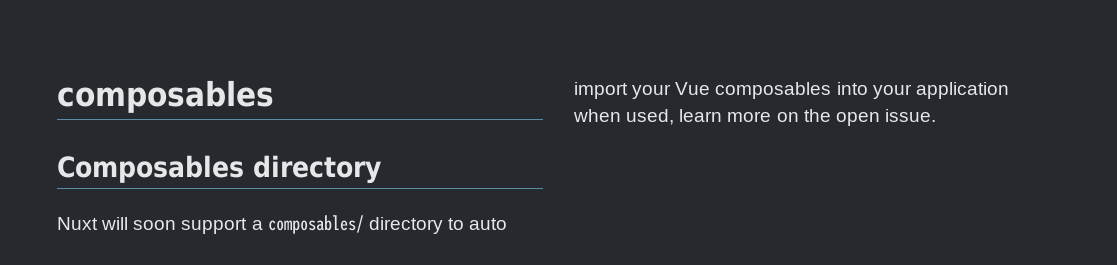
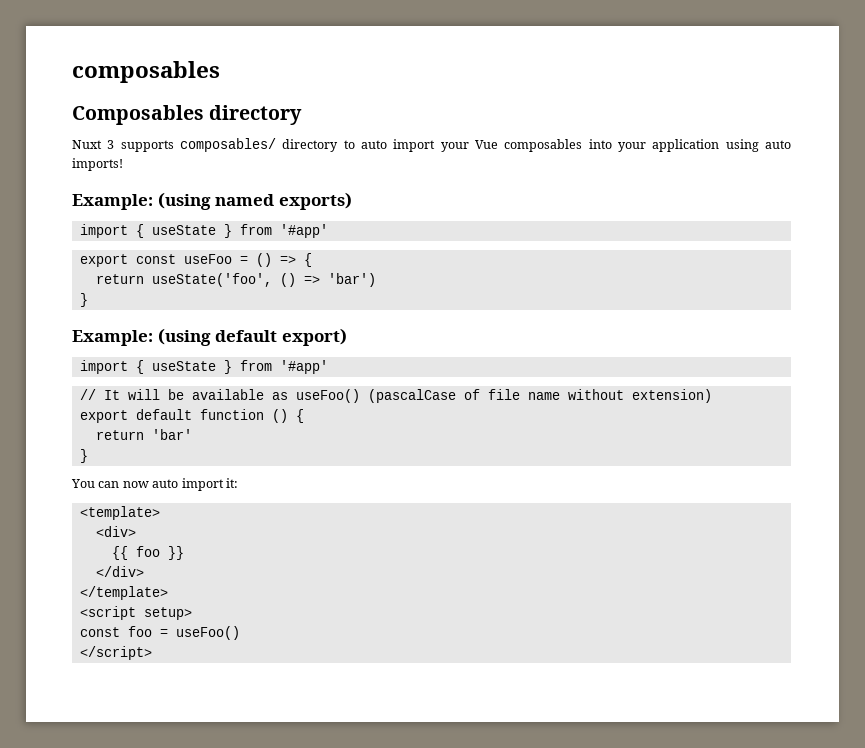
[101,217,263,234] will soon support a -> [107,140,174,152] 3 supports
[573,109,936,126] when used, learn more on the open issue. -> [725,139,792,152] [72,158,123,171] [72,192,352,210] [79,224,328,238] [79,253,312,267] [95,273,376,287] [79,293,88,307] [72,328,347,346] [79,360,328,374] [79,389,712,403] [79,409,304,423] [95,429,192,440] [79,449,88,463] [71,478,238,491] [79,506,160,520] [95,526,136,537] [111,546,184,560] [95,566,144,577] [79,586,168,600] [79,606,192,620] [79,626,240,640] [79,646,152,660] using auto imports! // Example: (using named exports) // import { useState } from '#app' // export const useFoo = () => { // return useState('foo', () => 'bar') // } // Example: (using default export) // import { useState } from '#app' // // It will be available as useFoo() (pascalCase of file name without extension) // export default function () { // return 'bar' // } // You can now auto import it: // <template> // <div> // {{ foo }} // </div> // </template> // <script setup> // const foo = useFoo() // </script>

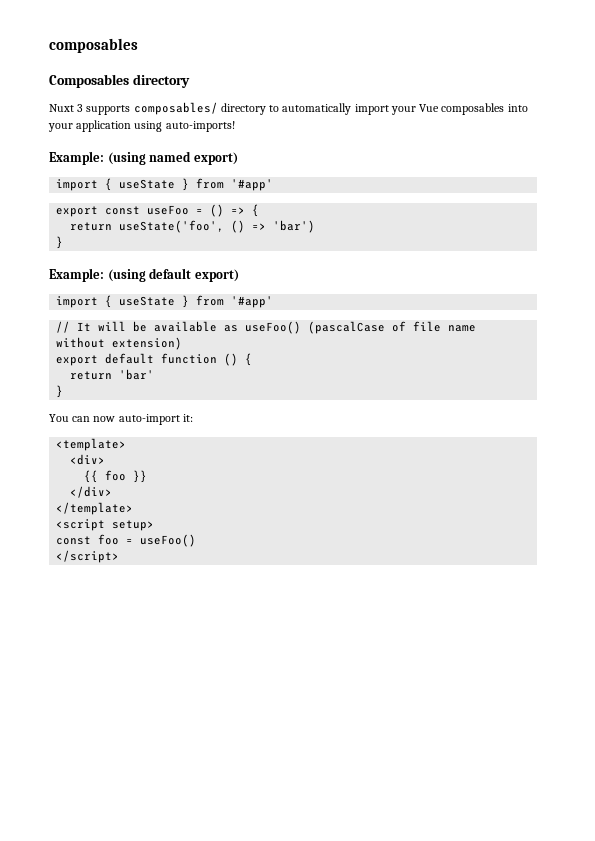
[361,140,387,149] auto -> [282,103,352,115] automatically
[765,140,792,149] [72,158,123,171] auto imports! -> [165,121,235,132] auto-imports!
[278,192,352,210] exports) -> [193,152,238,165] export)
[152,478,224,491] auto import -> [118,414,180,425] auto-import

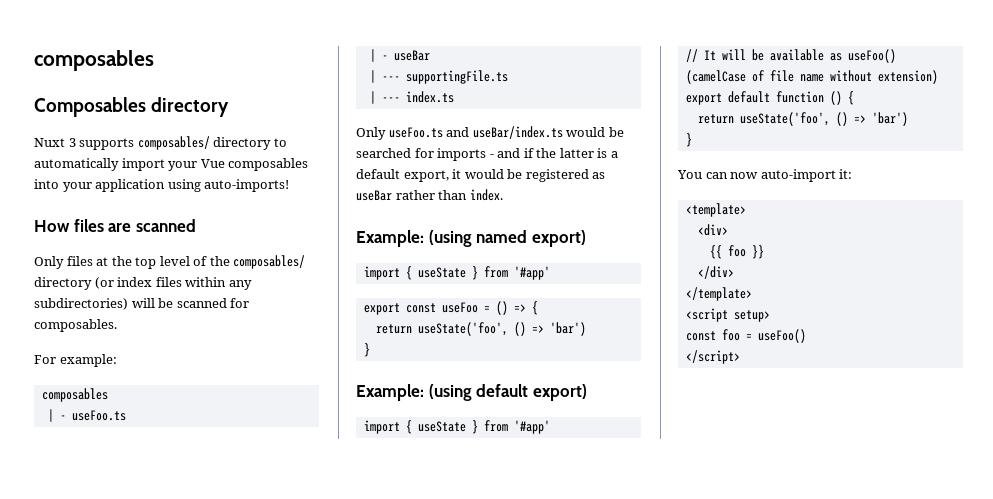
(235, 126) none -> [34,219,196,232] [34,255,306,269] [34,277,252,290] [34,298,250,310] [34,319,117,332] [34,354,117,367] [41,388,108,402] [47,409,126,422] [369,49,430,62] [369,70,508,84] [369,91,454,104] [356,126,624,140] [356,148,618,161] [356,169,606,182] [356,189,503,201] // How files are scanned // Only files at the top level of the composables/ directory (or index files within any subdirectories) will be scanned for composables. // For example: // composables // | - useFoo.ts // | - useBar // | --- supportingFile.ts // | --- index.ts // Only useFoo.ts and useBar/index.ts would be searched for imports - and if the latter is a default export, it would be registered as useBar rather than index.
[308,321,386,334] (pascalCase -> [685,70,746,84] (camelCase
[119,369,155,380] 'bar' -> [739,112,908,126] useState('foo', () => 'bar')

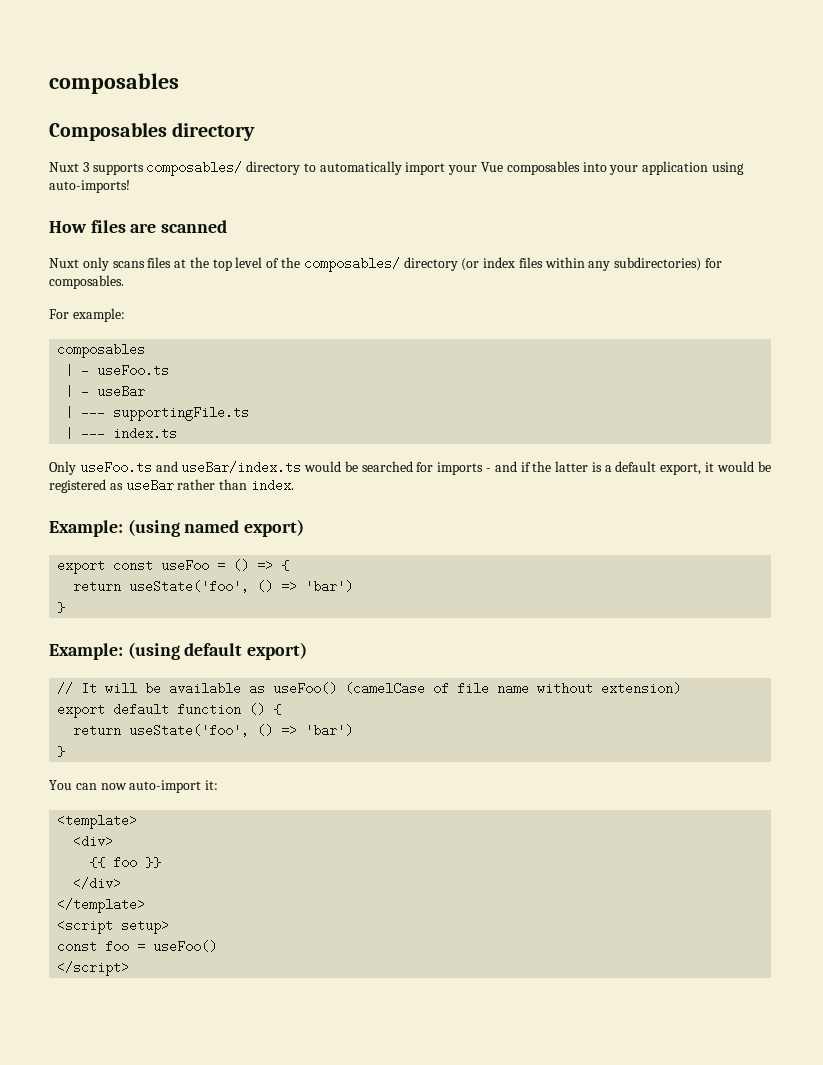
[34,256,64,269] Only -> [49,257,145,271] Nuxt only scans
[131,298,227,308] will be scanned -> (702, 264) none
[363,266,550,280] // import { useState } from '#app' -> (305, 528) none
[363,420,550,434] // import { useState } from '#app' -> (308, 651) none

